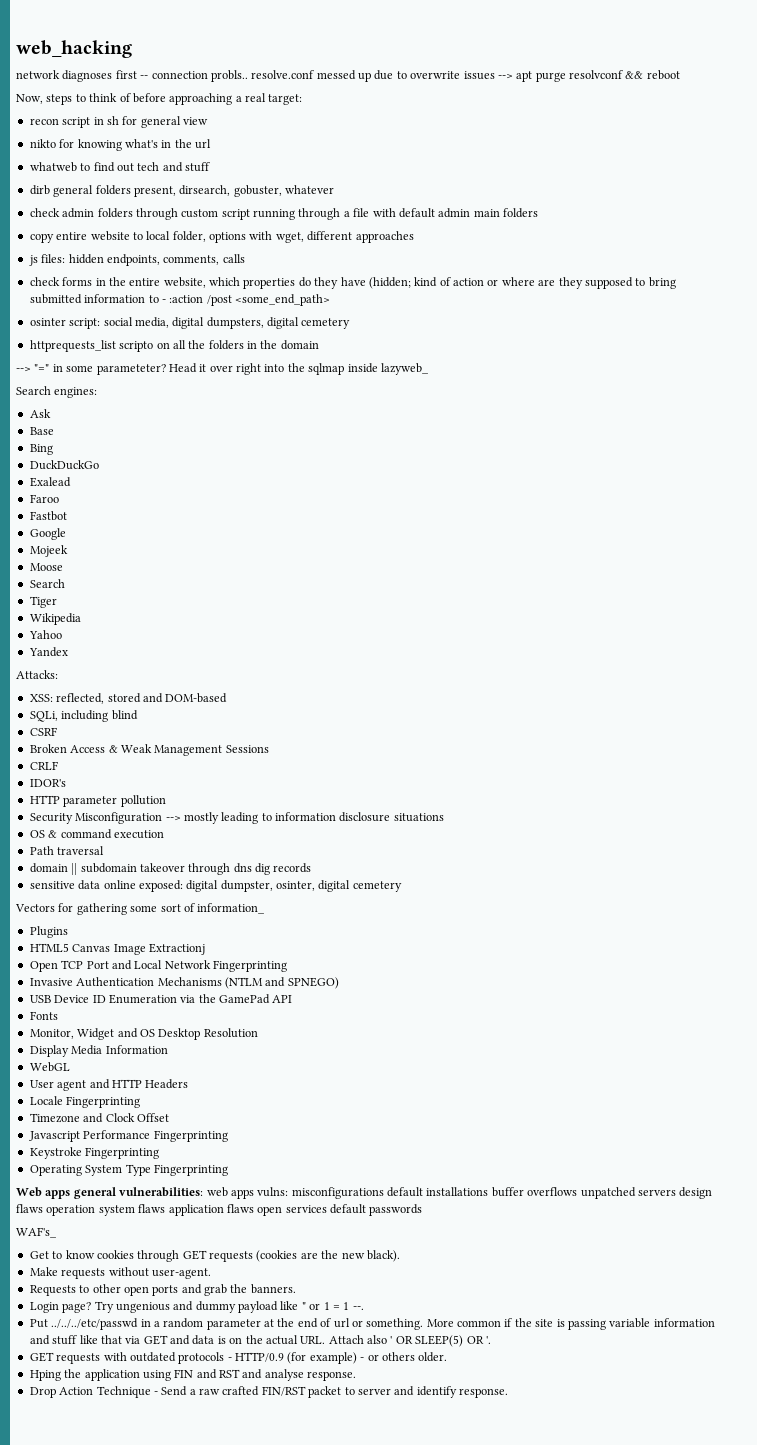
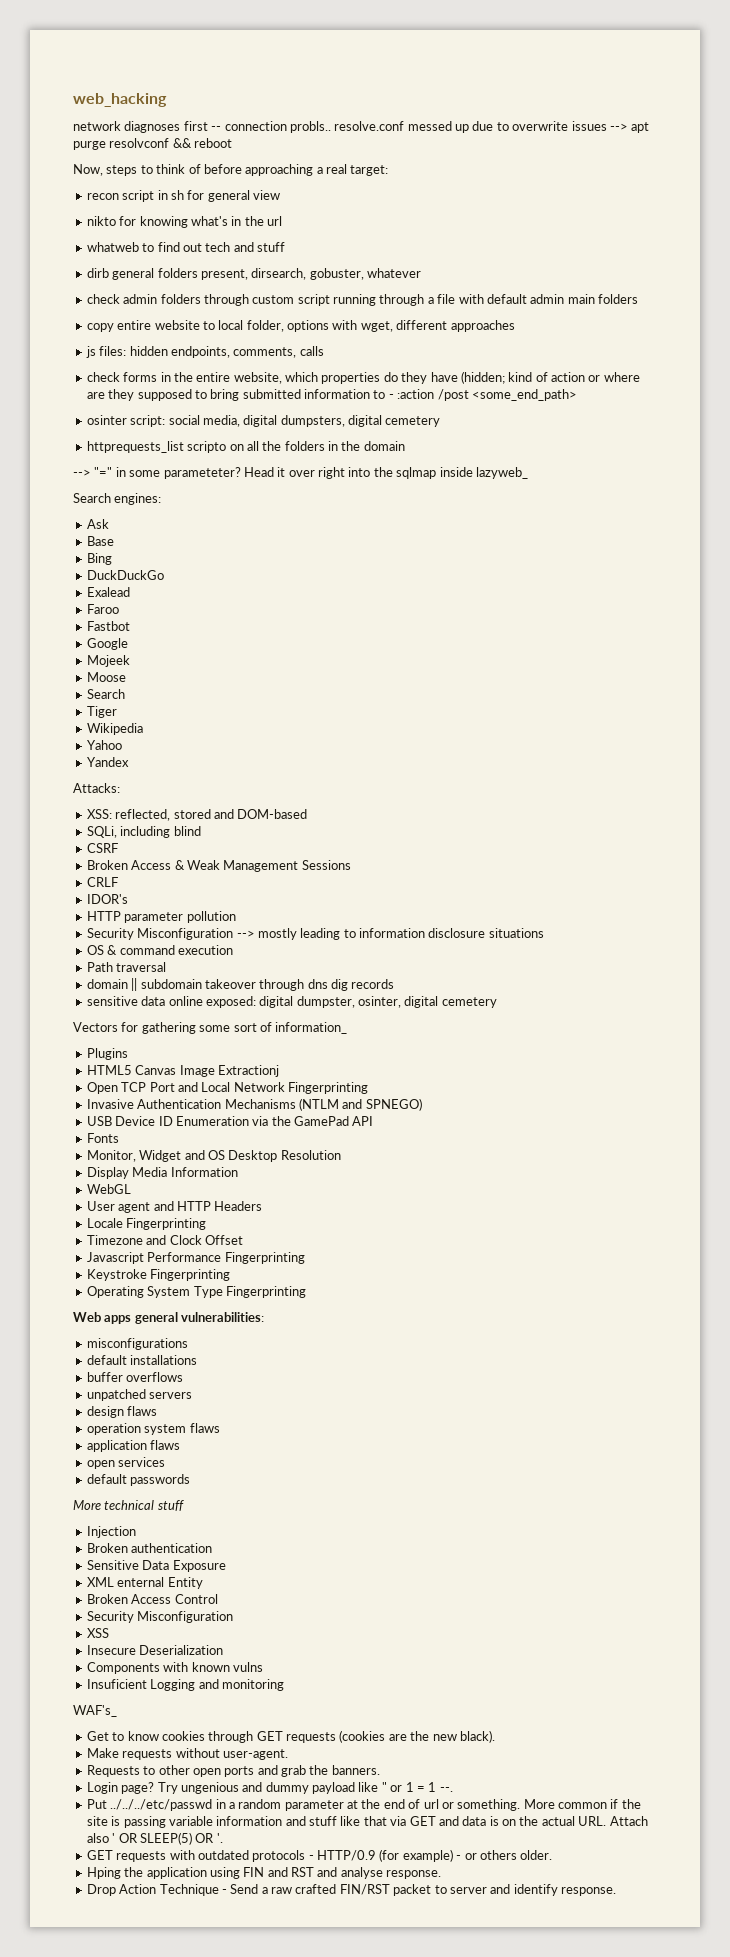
[206,1187,289,1199] web apps vulns: -> (265, 1317) //
(384, 1193) none -> (188, 1344) //
(489, 1191) none -> (198, 1360) //
(578, 1191) none -> (184, 1377) //
(676, 1192) none -> (193, 1395) //
(43, 1208) none -> (158, 1411) //
(166, 1208) none -> (220, 1428) //
(254, 1208) none -> (181, 1445) //
(327, 1209) none -> (166, 1462) //
(423, 1210) none -> [73,1500,184,1511] [86,1526,136,1538] [86,1543,213,1553] [86,1560,226,1572] [86,1577,203,1589] [86,1594,218,1604] [86,1611,234,1623] [86,1628,109,1638] [86,1645,224,1655] [86,1662,263,1674] [86,1679,284,1691] // More technical stuff // Injection // Broken authentication // Sensitive Data Exposure // XML enternal Entity // Broken Access Control // Security Misconfiguration // XSS // Insecure Deserialization // Components with known vulns // Insuficient Logging and monitoring

